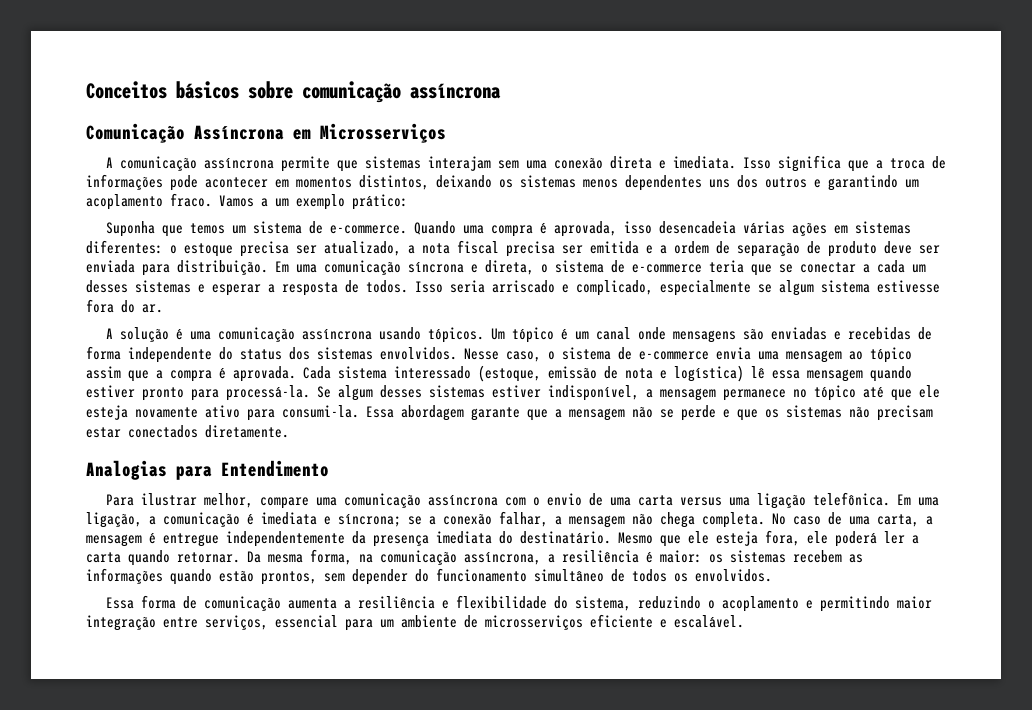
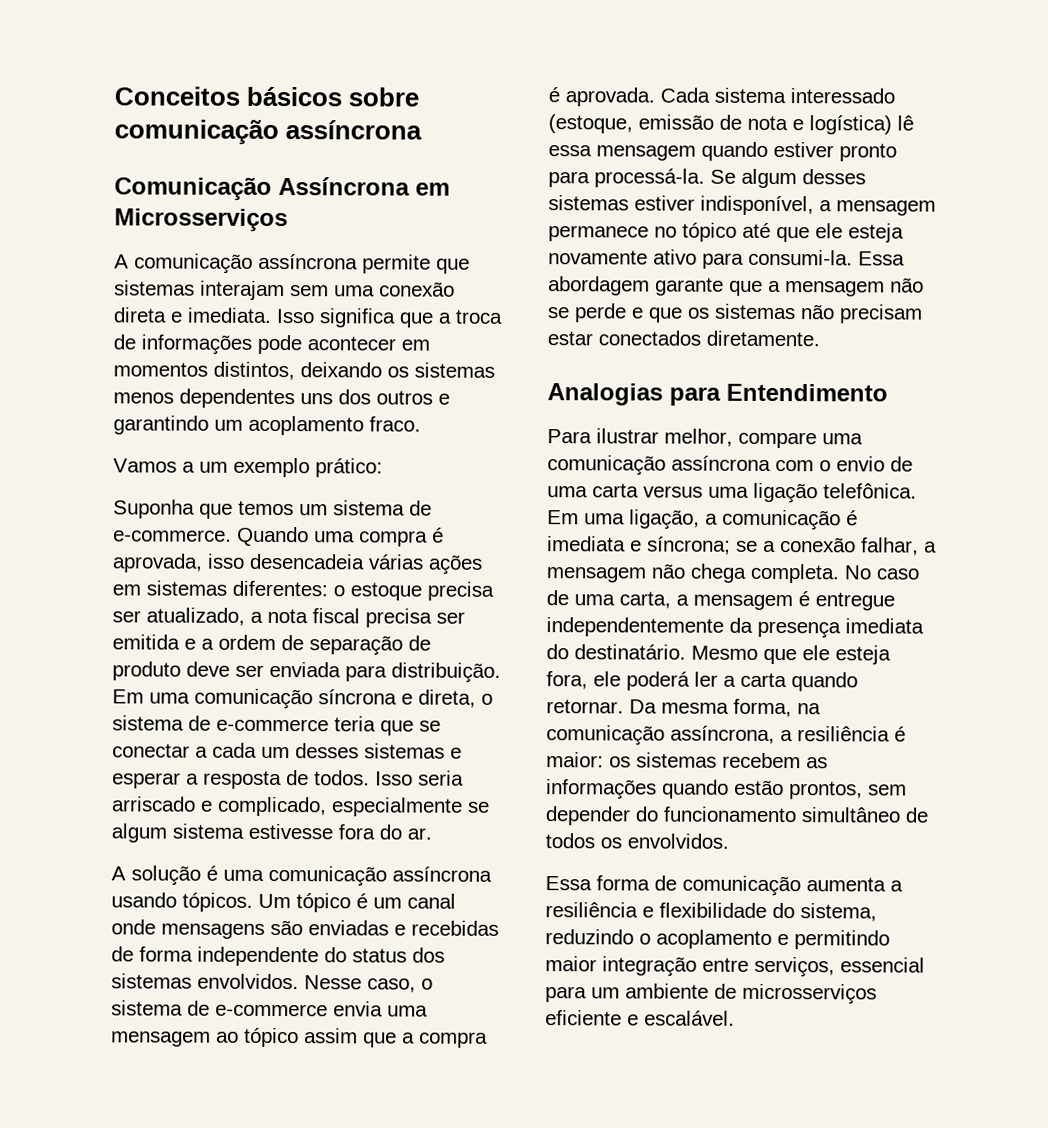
(212, 200) none -> (421, 424) //

